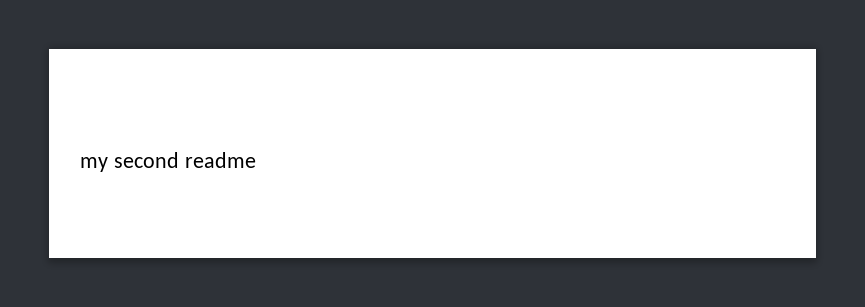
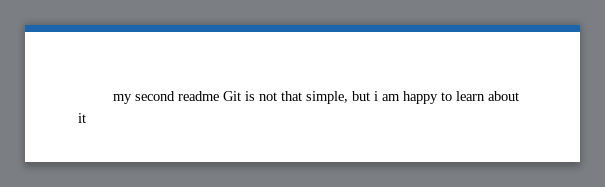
(256, 160) none -> [222,91,519,104] [78,113,86,123] Git is not that simple, but i am happy to learn about it

